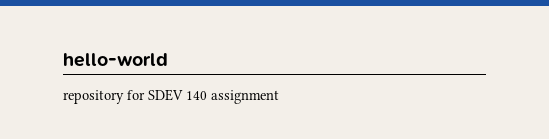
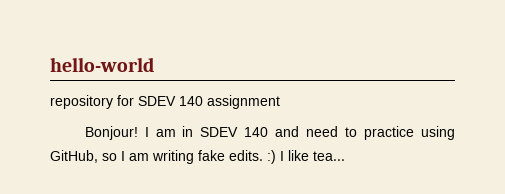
(279, 97) none -> [84,126,455,140] [50,150,345,164] // Bonjour! I am in SDEV 140 and need to practice using GitHub, so I am writing fake edits. :) I like tea...

